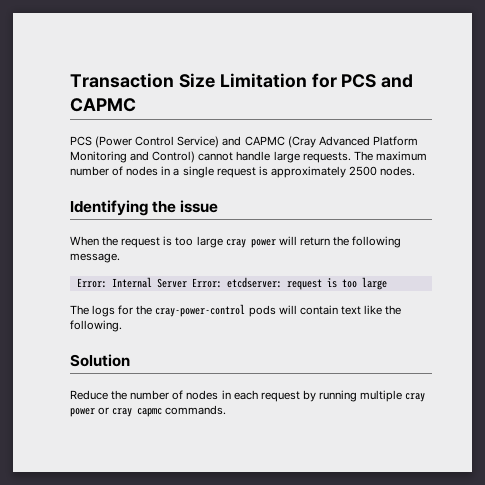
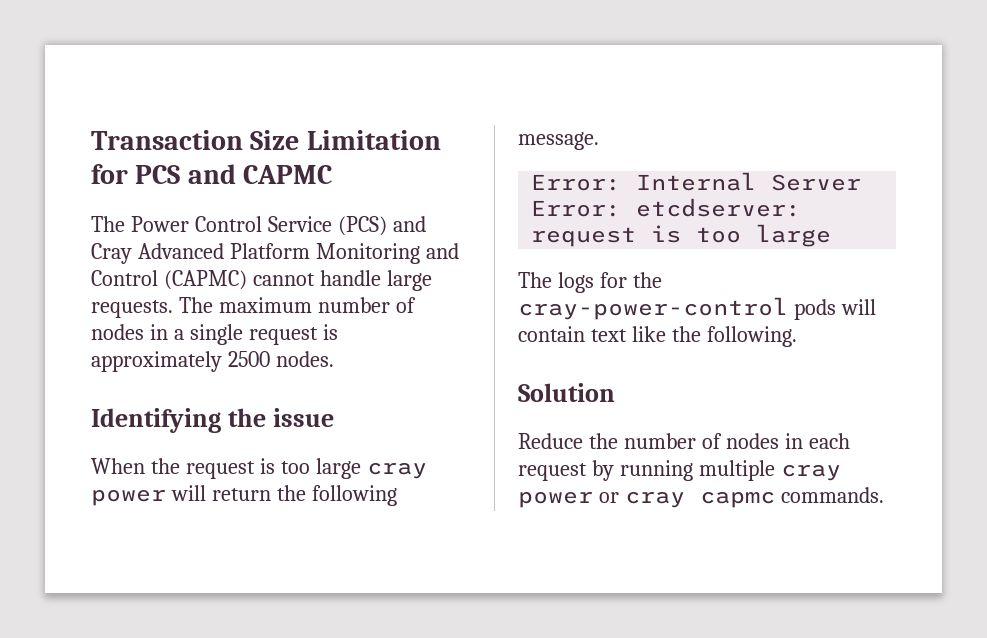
[70,136,316,148] PCS (Power Control Service) and CAPMC (Cray -> [91,216,426,236] [91,243,132,264] The Power Control Service (PCS) and Cray
[152,151,196,163] Control) -> [91,270,247,290] Control (CAPMC)

